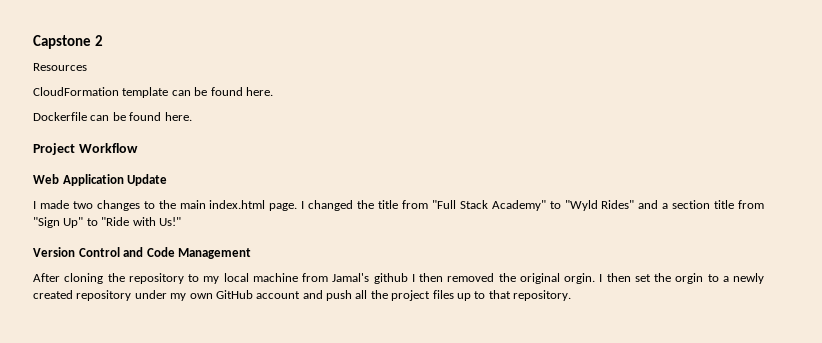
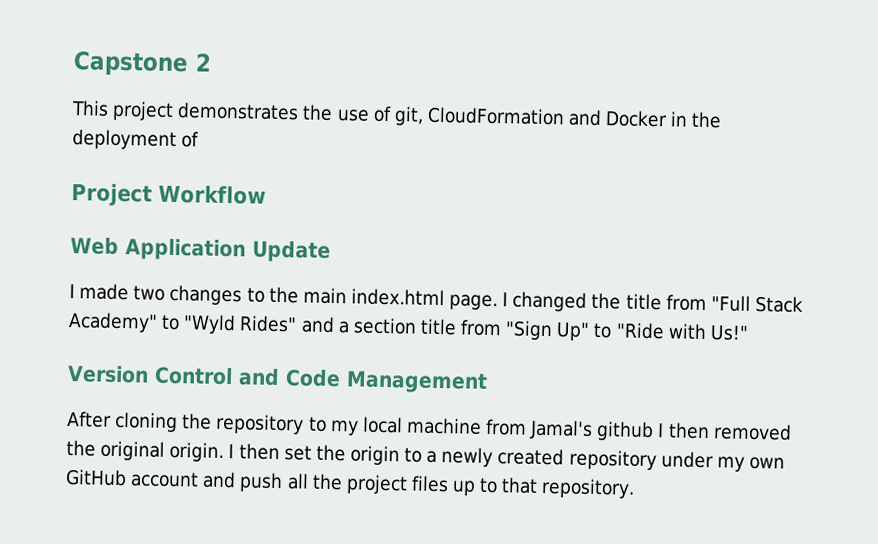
[33,63,87,71] [33,87,273,98] [33,112,192,121] Resources // CloudFormation template can be found here. // Dockerfile can be found here. -> [71,100,723,129] [72,129,200,151] This project demonstrates the use of git, CloudFormation and Docker in the deployment of
[564,273,595,284] orgin. -> [169,441,225,462] origin.
[675,273,704,284] orgin -> [349,445,400,466] origin

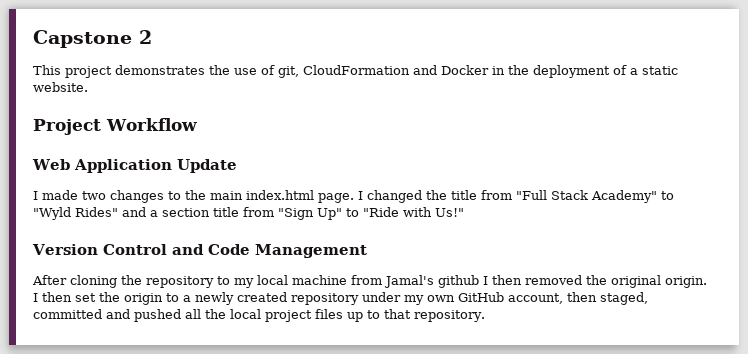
(200, 139) none -> [630,66,678,75] [33,82,88,92] a static website.
[130,471,284,493] account and push -> [508,292,648,305] [33,309,181,322] account, then staged, committed and pushed
(343, 482) none -> [230,309,261,319] local

